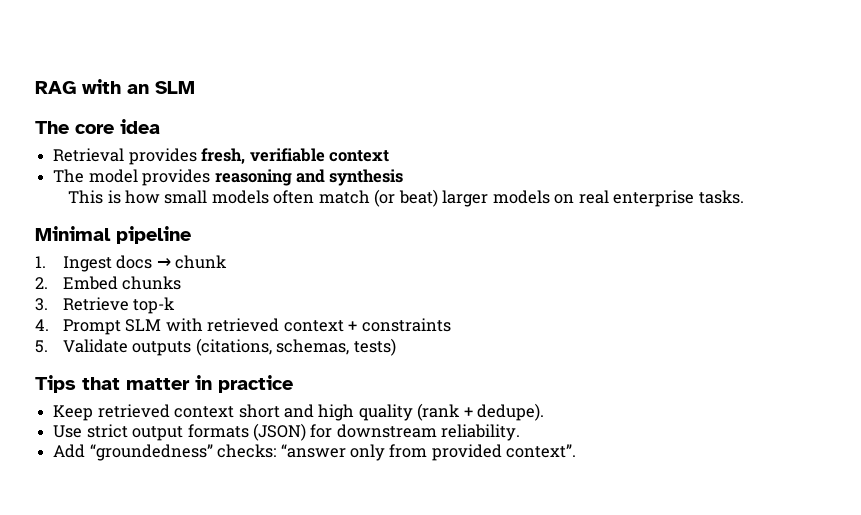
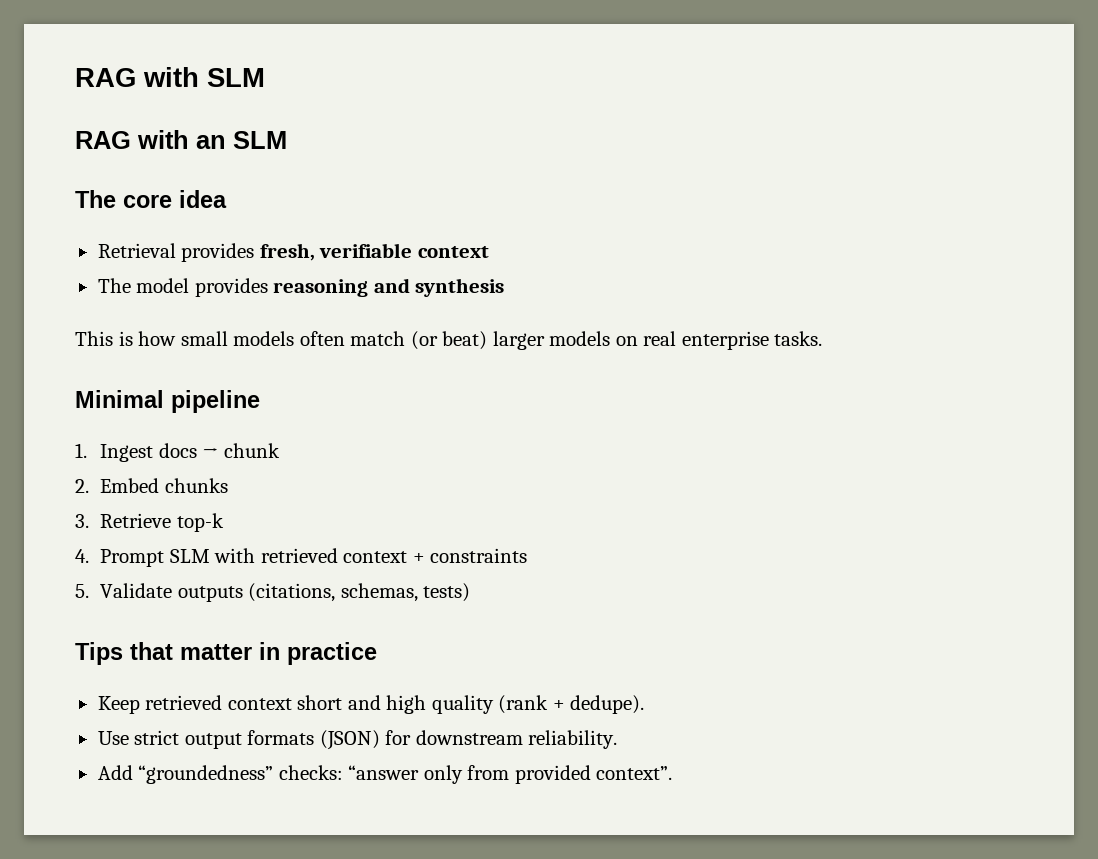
[35,79,121,94] RAG with -> [75,67,265,87] [75,130,189,149] RAG with SLM // RAG with

